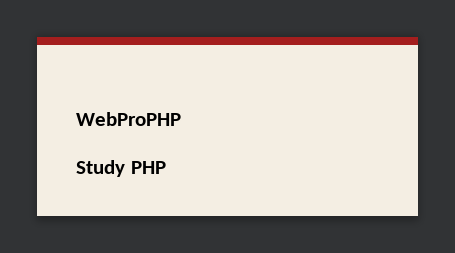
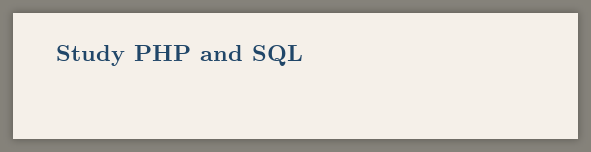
[76,112,181,126] WebProPHP // -> (56, 55) none
(166, 167) none -> [200,45,303,66] and SQL

